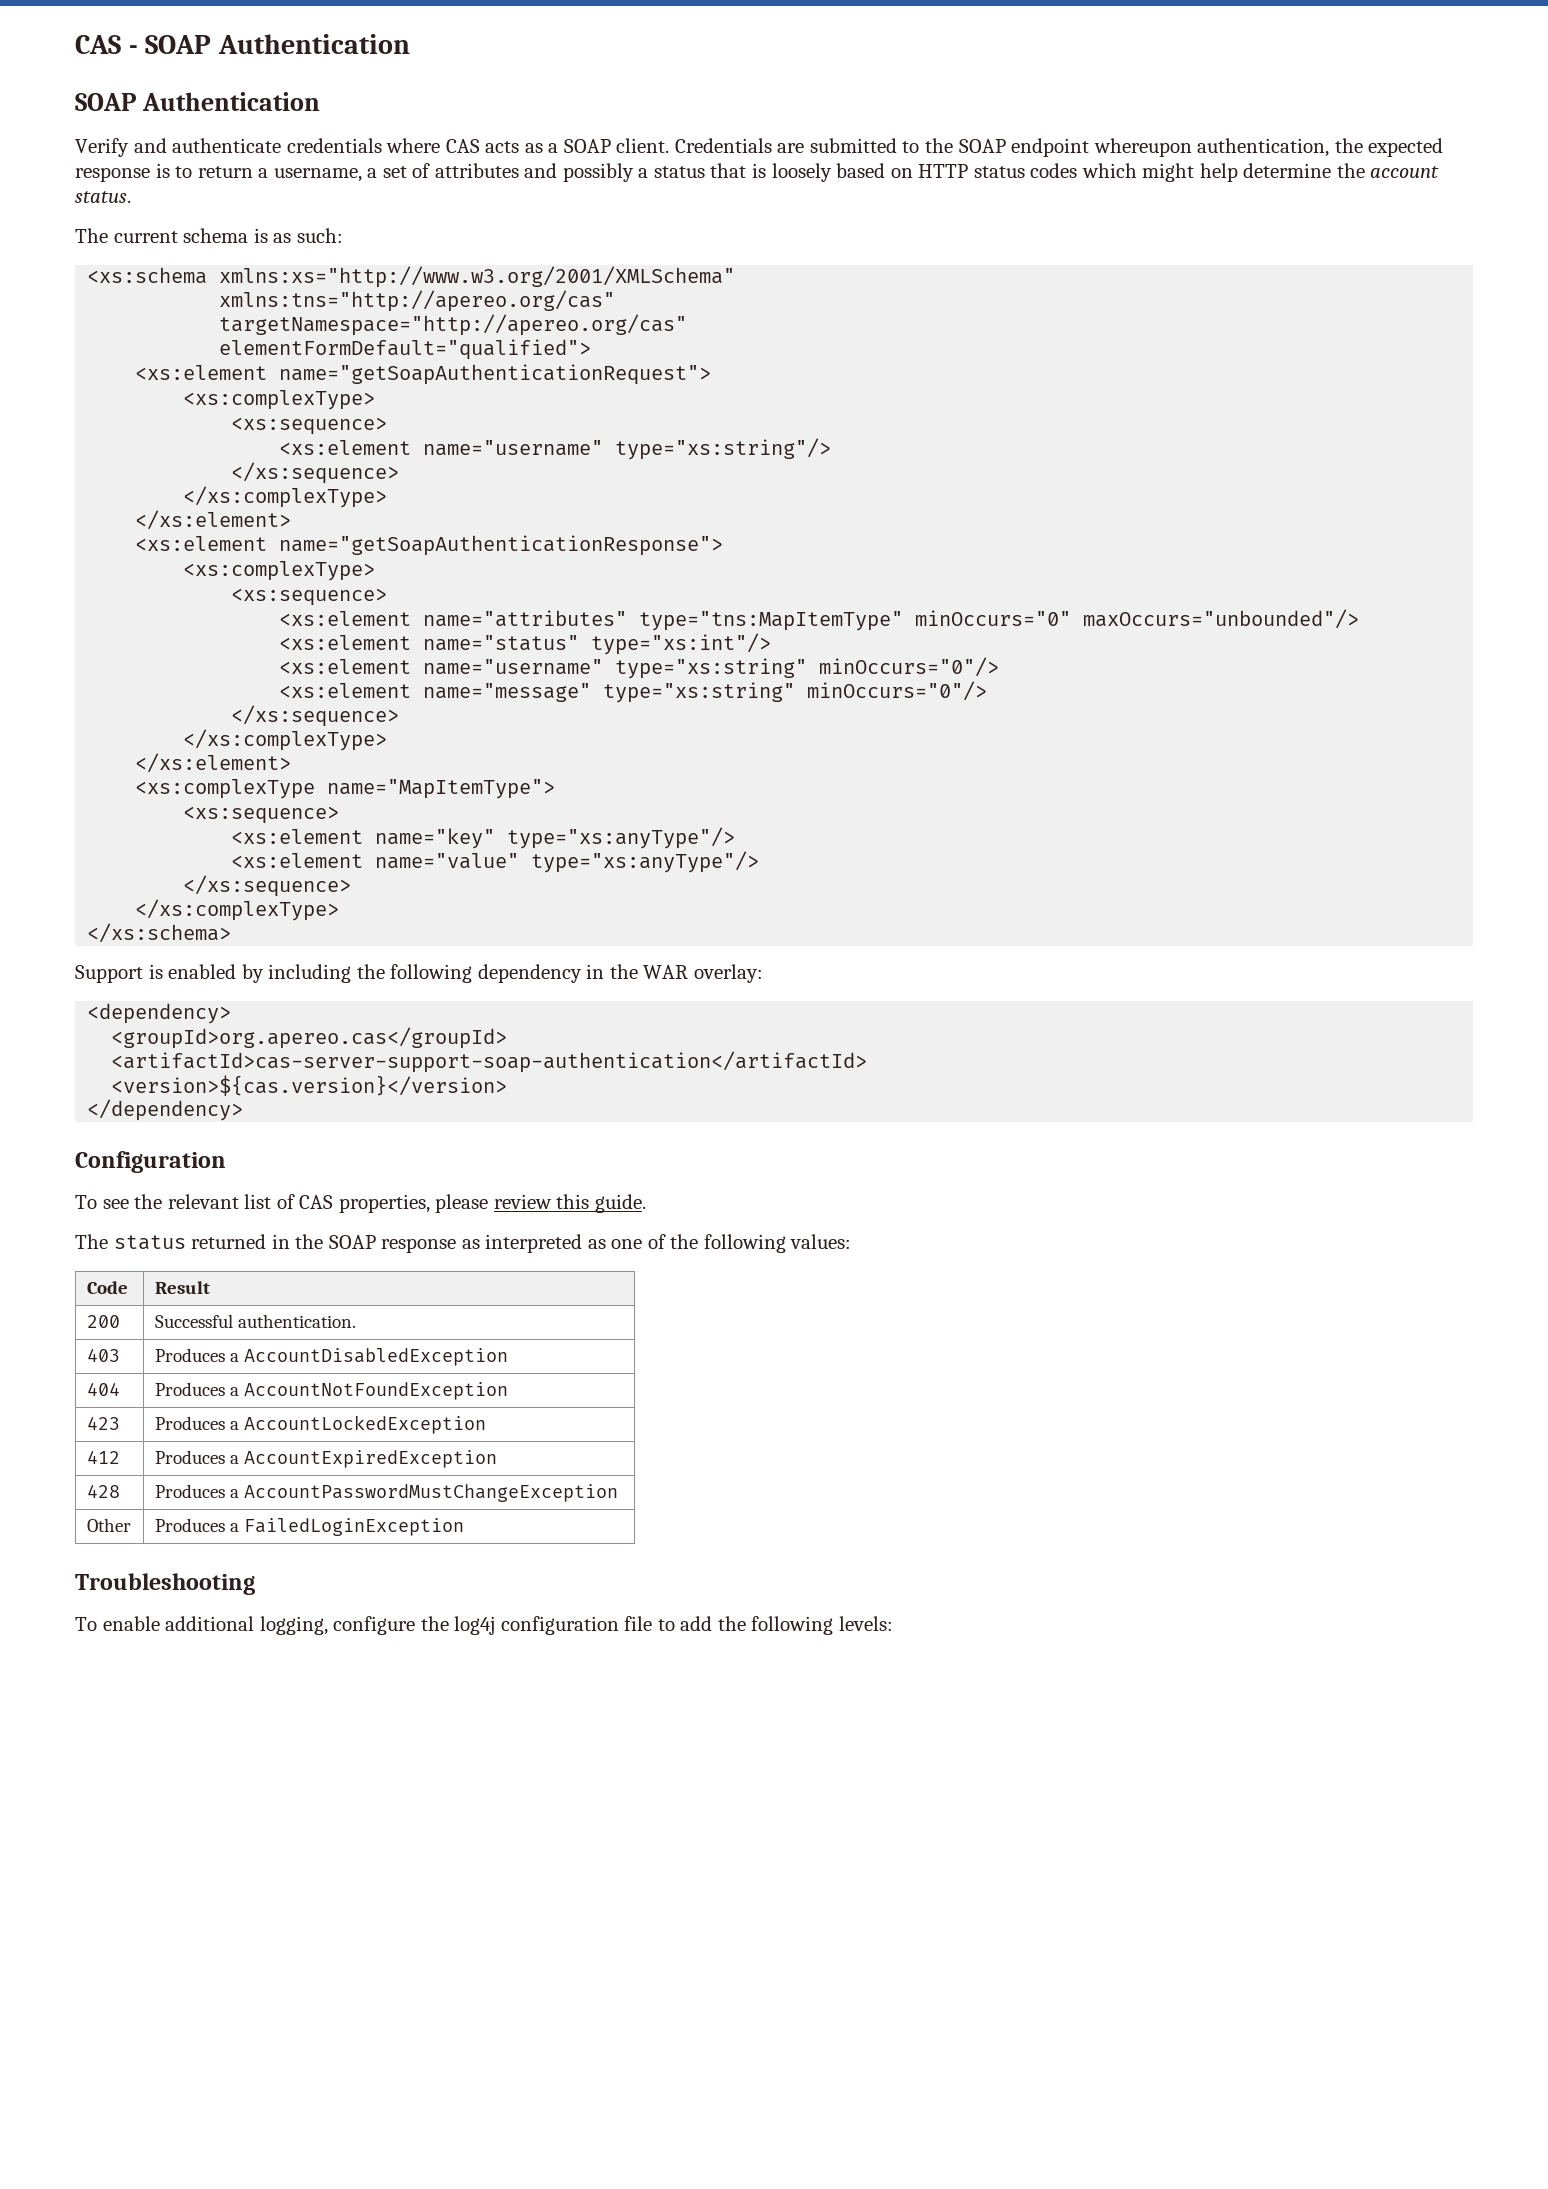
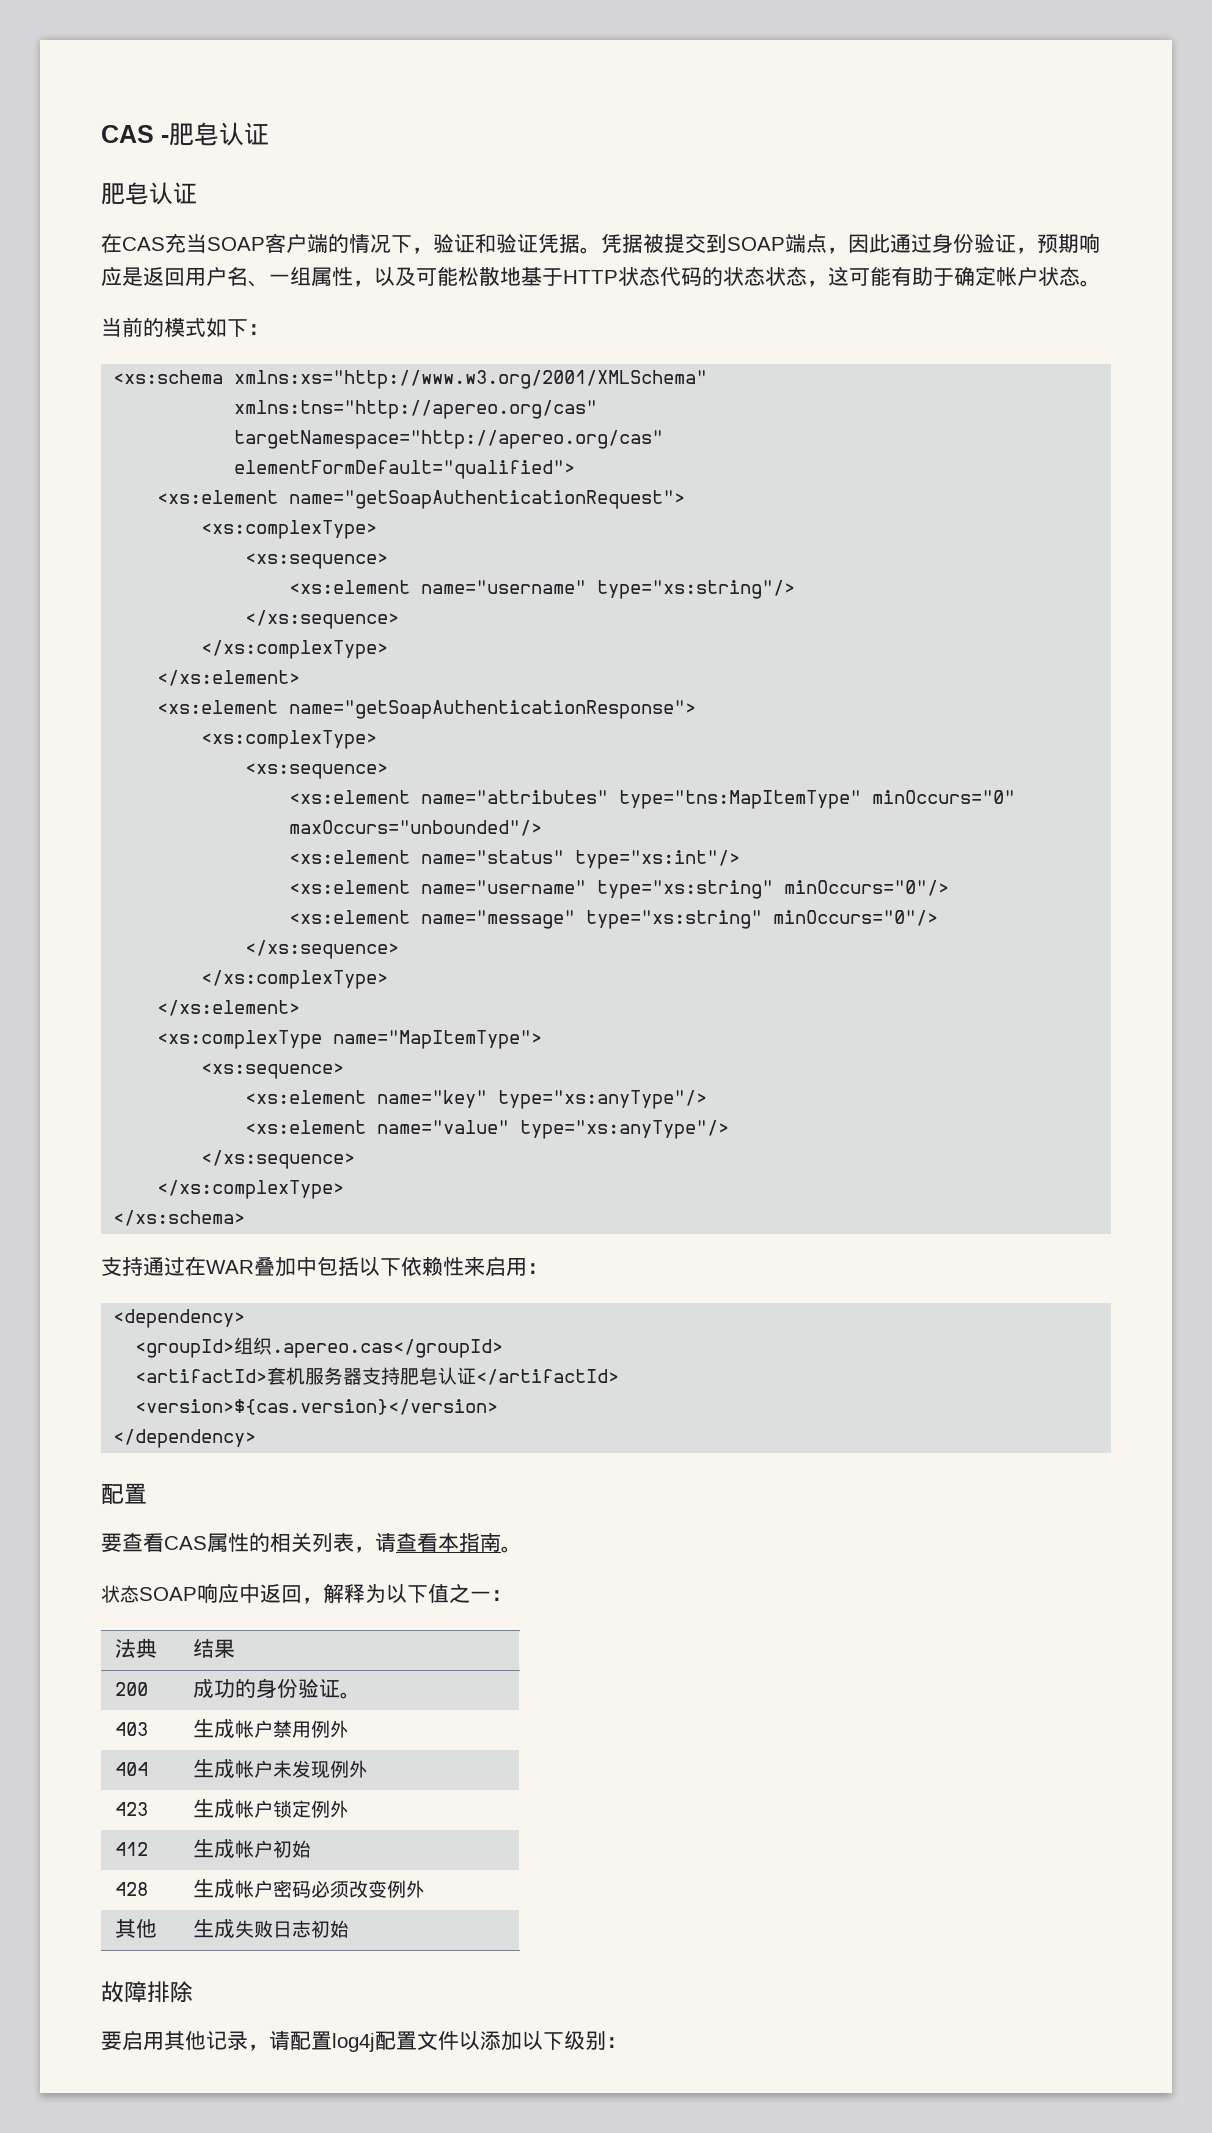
[145,34,410,54] [75,92,321,111] [75,138,1444,157] [75,163,1440,182] [75,191,131,203] [75,228,343,243] SOAP Authentication // SOAP Authentication // Verify and authenticate credentials where CAS acts as a SOAP client. Credentials are submitted to the SOAP endpoint whereupon authentication, the expected response is to return a username, a set of attributes and possibly a status that is loosely based on HTTP status codes which might help determine the account status. // The current schema is as such: -> [169,122,269,146] [101,182,197,205] [101,233,1100,254] [101,266,1101,287] [101,317,269,337] 肥皂认证 // 肥皂认证 // 在CAS充当SOAP客户端的情况下，验证和验证凭据。凭据被提交到SOAP端点，因此通过身份验证，预期响应是返回用户名、一组属性，以及可能松散地基于HTTP状态代码的状态状态，这可能有助于确定帐户状态。 // 当前的模式如下：
[75,964,763,983] [87,1003,232,1024] [111,1027,508,1049] [111,1051,868,1073] [111,1075,508,1096] [87,1099,244,1121] [75,1151,226,1173] [75,1194,646,1213] [75,1234,852,1253] [86,1281,128,1294] [154,1281,210,1294] [86,1315,120,1328] [154,1314,356,1328] [86,1349,120,1362] [154,1348,508,1366] [86,1383,120,1396] [154,1382,508,1400] [86,1417,120,1430] [154,1415,486,1434] [86,1451,120,1464] [154,1450,497,1468] [86,1485,120,1498] [154,1484,618,1502] [86,1518,131,1532] [154,1518,464,1536] [75,1573,255,1595] [75,1616,893,1635] Support is enabled by including the following dependency in the WAR overlay: // <dependency> // <groupId>org.apereo.cas</groupId> // <artifactId>cas-server-support-soap-authentication</artifactId> // <version>${cas.version}</version> // </dependency> // Configuration // To see the relevant list of CAS properties, please review this guide. // The status returned in the SOAP response as interpreted as one of the following values: // Code | Result // 200 | Successful authentication. // 403 | Produces a AccountDisabledException // 404 | Produces a AccountNotFoundException // 423 | Produces a AccountLockedException // 412 | Produces a AccountExpiredException // 428 | Produces a AccountPasswordMustChangeException // Other | Produces a FailedLoginException // Troubleshooting // To enable additional logging, configure the log4j configuration file to add the following levels: -> [101,1256,548,1277] [113,1309,246,1328] [135,1337,504,1358] [135,1367,620,1385] [135,1399,499,1415] [113,1429,257,1448] [101,1483,147,1505] [101,1532,522,1553] [101,1583,512,1604] [115,1638,158,1658] [193,1639,236,1658] [115,1682,149,1696] [193,1678,362,1699] [115,1722,149,1736] [193,1719,350,1738] [115,1762,149,1776] [193,1759,369,1778] [115,1802,149,1816] [193,1799,350,1818] [115,1842,149,1856] [193,1839,312,1858] [115,1882,149,1896] [193,1879,426,1898] [115,1919,158,1938] [193,1919,350,1938] [101,1981,193,2003] [101,2030,627,2052] 支持通过在WAR叠加中包括以下依赖性来启用： // <dependency> // <groupId>组织.apereo.cas</groupId> // <artifactId>套机服务器支持肥皂认证</artifactId> // <version>${cas.version}</version> // </dependency> // 配置 // 要查看CAS属性的相关列表，请查看本指南。 // 状态SOAP响应中返回，解释为以下值之一： // 法典 | 结果 // 200 | 成功的身份验证。 // 403 | 生成帐户禁用例外 // 404 | 生成帐户未发现例外 // 423 | 生成帐户锁定例外 // 412 | 生成帐户初始 // 428 | 生成帐户密码必须改变例外 // 其他 | 生成失败日志初始 // 故障排除 // 要启用其他记录，请配置log4j配置文件以添加以下级别：

